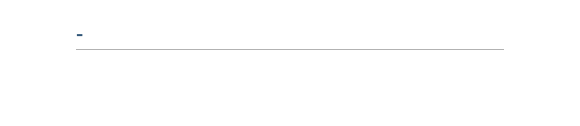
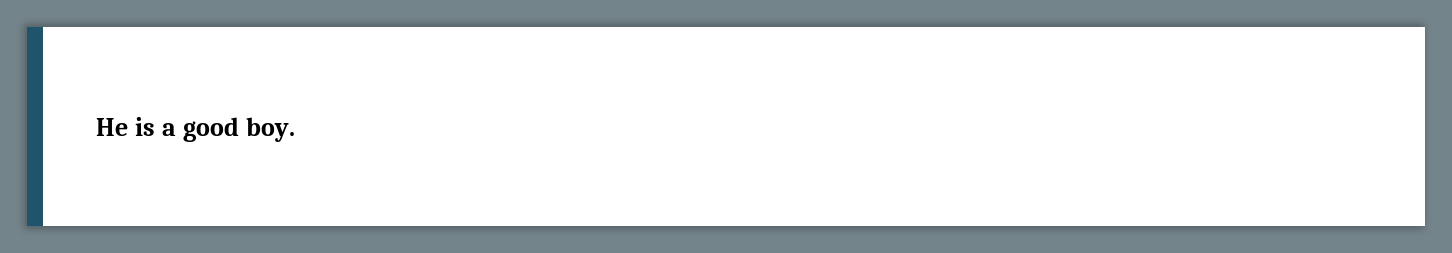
[76,34,83,41] - -> [96,117,295,142] He is a good boy.

